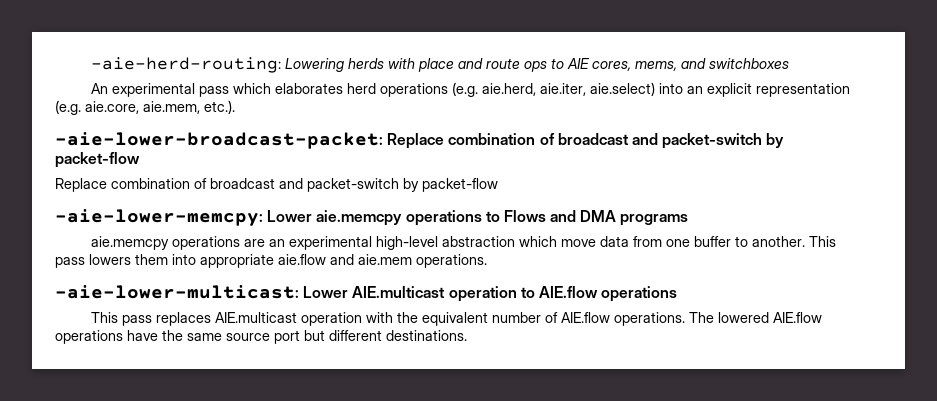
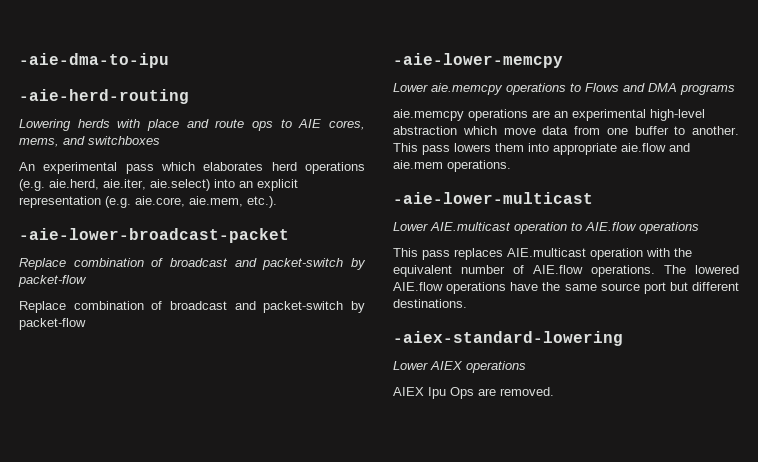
[90,57,281,73] -aie-herd-routing: -> [19,53,169,68] [19,89,189,104] -aie-dma-to-ipu // -aie-herd-routing //
[55,132,383,149] -aie-lower-broadcast-packet: -> [19,228,289,243] -aie-lower-broadcast-packet //
[55,209,263,226] -aie-lower-memcpy: -> [393,53,563,68] -aie-lower-memcpy //
[55,285,299,299] -aie-lower-multicast: -> [393,192,593,204] -aie-lower-multicast //
(467, 335) none -> [393,331,623,346] [393,361,526,373] [393,387,554,399] // -aiex-standard-lowering // Lower AIEX operations // AIEX Ipu Ops are removed.

